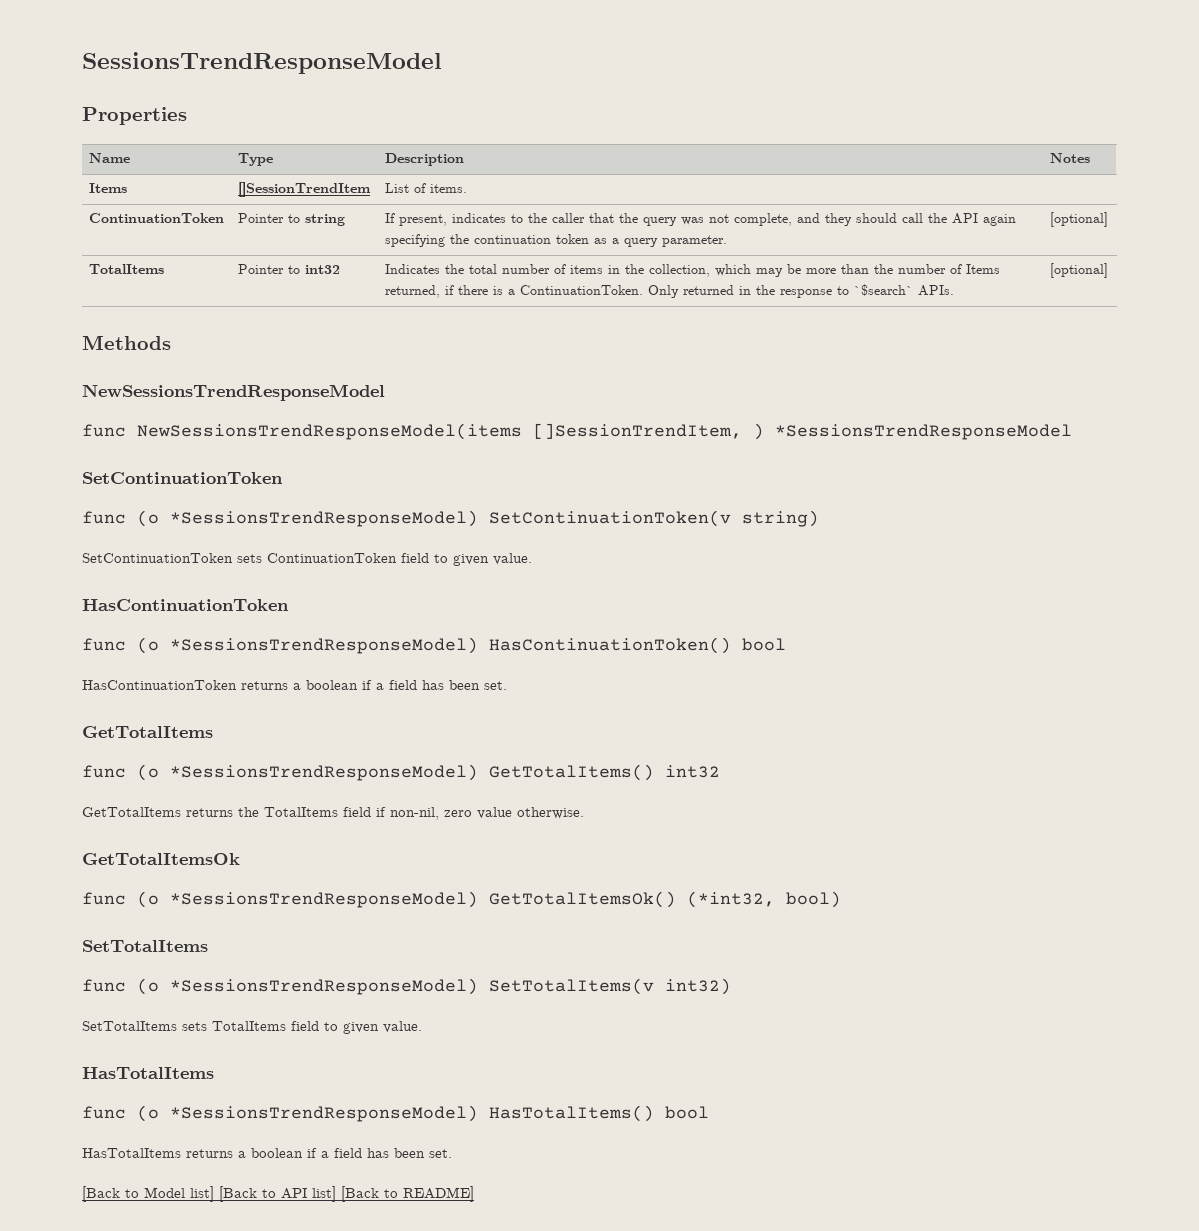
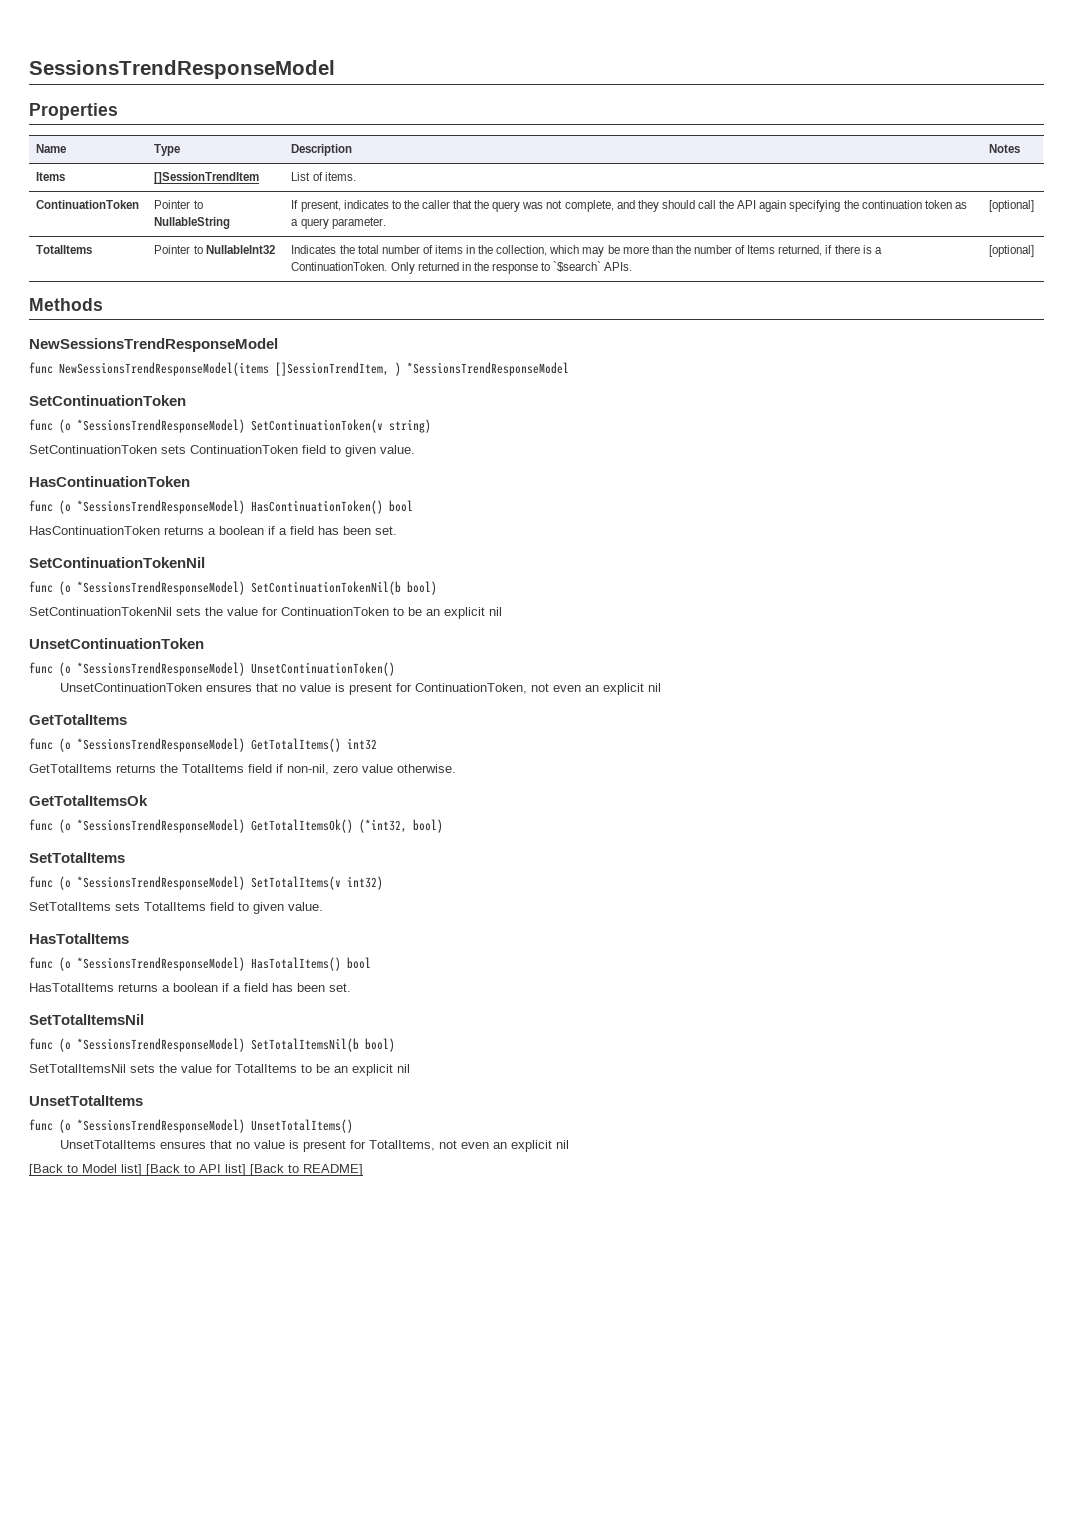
[304,214,345,226] string -> [154,217,231,229] NullableString
[304,265,340,274] int32 -> [205,245,275,254] NullableInt32
(507, 685) none -> [29,557,205,568] [29,581,437,595] [29,607,502,619] [29,638,204,649] [29,662,395,676] [60,683,662,695] // SetContinuationTokenNil // func (o *SessionsTrendResponseModel) SetContinuationTokenNil(b bool) // SetContinuationTokenNil sets the value for ContinuationToken to be an explicit nil // UnsetContinuationToken // func (o *SessionsTrendResponseModel) UnsetContinuationToken() // UnsetContinuationToken ensures that no value is present for ContinuationToken, not even an explicit nil
(452, 1153) none -> [29,1014,144,1025] [29,1038,395,1052] [29,1064,410,1076] [29,1095,143,1106] [29,1119,353,1133] [60,1140,570,1152] // SetTotalItemsNil // func (o *SessionsTrendResponseModel) SetTotalItemsNil(b bool) // SetTotalItemsNil sets the value for TotalItems to be an explicit nil // UnsetTotalItems // func (o *SessionsTrendResponseModel) UnsetTotalItems() // UnsetTotalItems ensures that no value is present for TotalItems, not even an explicit nil

